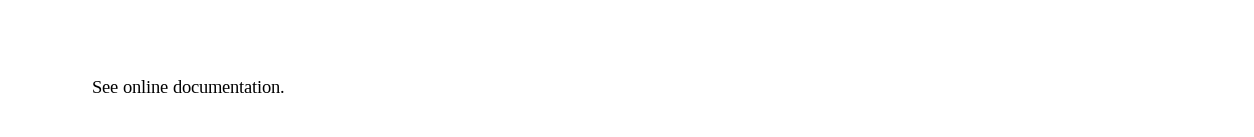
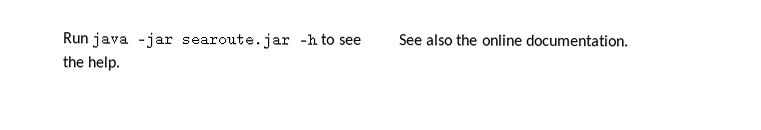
[92,81,118,93] See -> [63,31,362,49] [62,56,122,71] [399,34,479,46] Run java -jar searoute.jar -h to see the help. // See also the

